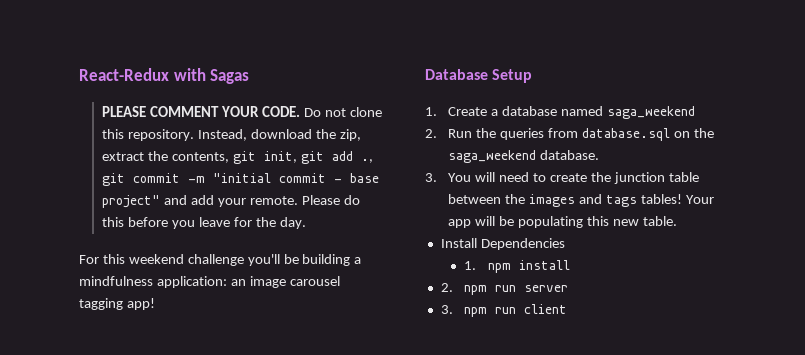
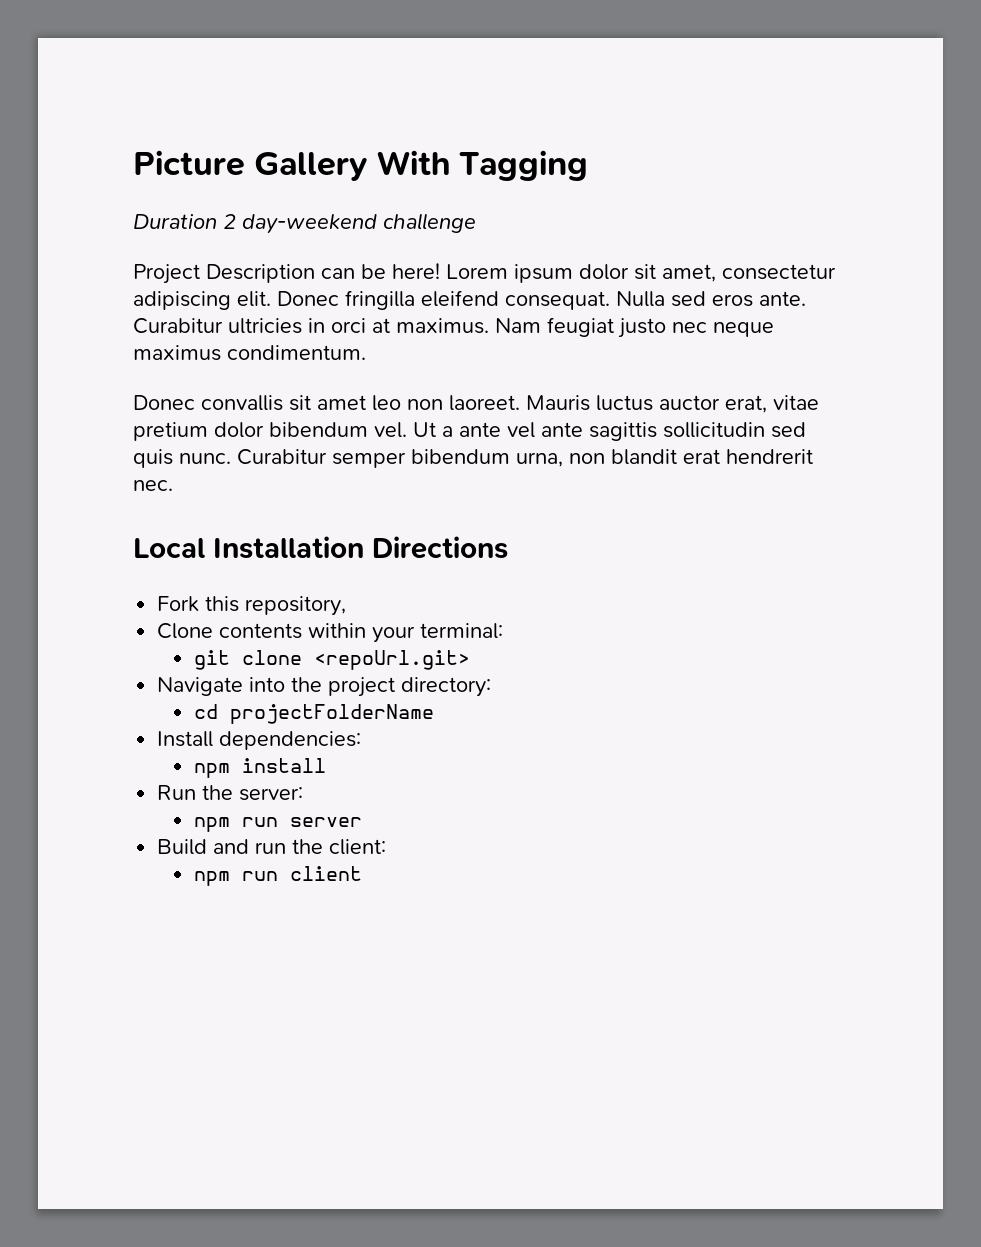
[79,68,250,84] [102,106,382,117] [102,129,361,141] [102,151,373,164] [102,173,380,186] [102,195,360,208] [102,217,306,229] [79,254,362,266] [79,276,340,288] [79,298,155,310] [425,69,533,83] [425,106,695,119] [425,128,714,141] [448,150,600,163] [425,172,699,184] [448,194,714,207] [448,216,677,228] React-Redux with Sagas // PLEASE COMMENT YOUR CODE. Do not clone this repository. Instead, download the zip, extract the contents, git init, git add ., git commit -m "initial commit - base project" and add your remote. Please do this before you leave for the day. // For this weekend challenge you'll be building a mindfulness application: an image carousel tagging app! // Database Setup // 1. Create a database named saga_weekend // 2. Run the queries from database.sql on the saga_weekend database. // 3. You will need to create the junction table between the images and tags tables! Your app will be populating this new table. -> [133,150,588,181] [133,213,476,234] [133,263,836,284] [133,290,806,310] [133,317,774,338] [133,345,366,361] [133,395,819,413] [133,422,806,441] [133,449,813,468] [133,480,173,491] [133,536,508,559] [157,596,347,616] [157,623,504,643] [193,650,470,670] [157,677,492,697] [193,704,434,724] Picture Gallery With Tagging // Duration 2 day-weekend challenge // Project Description can be here! Lorem ipsum dolor sit amet, consectetur adipiscing elit. Donec fringilla eleifend consequat. Nulla sed eros ante. Curabitur ultricies in orci at maximus. Nam feugiat justo nec neque maximus condimentum. // Donec convallis sit amet leo non laoreet. Mauris luctus auctor erat, vitae pretium dolor bibendum vel. Ut a ante vel ante sagittis sollicitudin sed quis nunc. Curabitur semper bibendum urna, non blandit erat hendrerit nec. // Local Installation Directions // Fork this repository, // Clone contents within your terminal: // git clone <repoUrl.git> // Navigate into the project directory: // cd projectFolderName
[480,238,565,250] [464,261,477,270] Dependencies // 1. -> [219,731,362,750] dependencies: //
[440,283,453,292] 2. -> [157,785,304,801] Run the server: //
[440,305,453,314] 3. -> [157,839,387,855] Build and run the client: //

